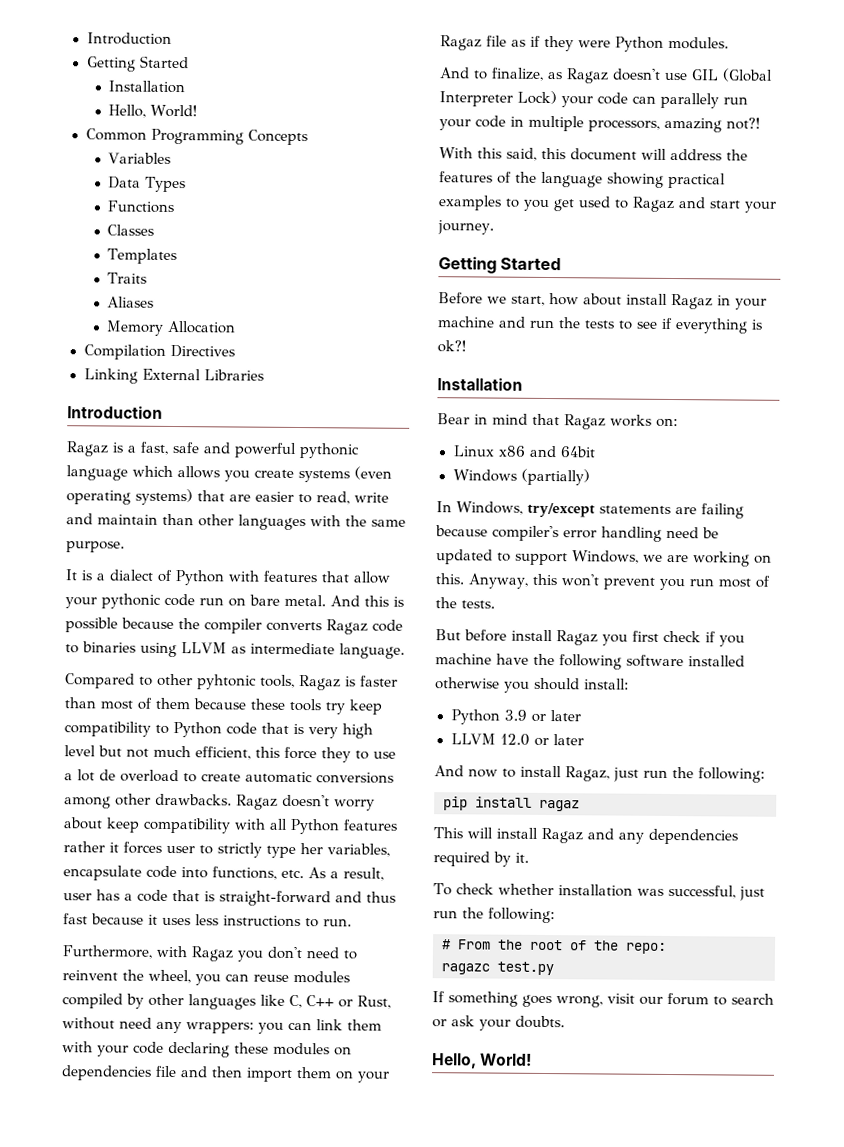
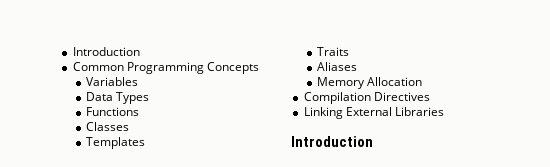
[86,32,172,45] [86,55,189,72] [108,80,186,94] [108,104,198,118] Introduction // Getting Started // Installation // Hello, World! -> [72,47,140,56] Introduction
[66,441,360,459] [66,465,392,483] [66,488,389,506] [66,513,406,531] [66,541,125,553] [65,569,391,586] [65,593,404,609] [65,617,403,635] [65,641,405,659] [65,673,398,691] [64,697,382,715] [64,721,373,739] [64,745,396,763] [64,769,394,784] [64,793,375,811] [63,817,398,835] [63,841,390,858] [63,865,384,881] [63,889,396,907] [63,913,352,928] [62,945,357,962] [62,969,350,986] [62,993,391,1010] [62,1017,382,1034] [62,1041,352,1058] [61,1065,389,1083] [440,35,729,52] [439,67,773,84] [439,90,748,109] [439,115,760,133] [439,147,748,161] [439,171,726,189] [438,195,776,213] [437,220,494,235] [438,256,562,274] [438,292,767,310] [437,316,763,334] [437,340,466,353] [437,377,523,391] [437,413,678,430] [452,445,596,458] [452,468,590,486] [436,501,744,519] [435,525,719,542] [436,549,772,567] [435,573,770,591] [435,597,495,609] [435,629,745,647] [435,653,745,670] [435,677,629,693] [450,709,581,725] [450,733,585,747] [434,765,765,783] [443,796,580,812] [433,827,738,845] [433,851,529,867] [433,883,765,901] [433,907,555,924] [441,939,667,954] [441,961,554,976] [432,991,774,1008] [432,1015,565,1031] [432,1053,533,1069] // Ragaz is a fast, safe and powerful pythonic language which allows you create systems (even operating systems) that are easier to read, write and maintain than other languages with the same purpose. // It is a dialect of Python with features that allow your pythonic code run on bare metal. And this is possible because the compiler converts Ragaz code to binaries using LLVM as intermediate language. // Compared to other pyhtonic tools, Ragaz is faster than most of them because these tools try keep compatibility to Python code that is very high level but not much efficient, this force they to use a lot de overload to create automatic conversions among other drawbacks. Ragaz doesn't worry about keep compatibility with all Python features rather it forces user to strictly type her variables, encapsulate code into functions, etc. As a result, user has a code that is straight-forward and thus fast because it uses less instructions to run. // Furthermore, with Ragaz you don't need to reinvent the wheel, you can reuse modules compiled by other languages like C, C++ or Rust, without need any wrappers: you can link them with your code declaring these modules on dependencies file and then import them on your Ragaz file as if they were Python modules. // And to finalize, as Ragaz doesn't use GIL (Global Interpreter Lock) your code can parallely run your code in multiple processors, amazing not?! // With this said, this document will address the features of the language showing practical examples to you get used to Ragaz and start your journey. // Getting Started // Before we start, how about install Ragaz in your machine and run the tests to see if everything is ok?! // Installation // Bear in mind that Ragaz works on: // Linux x86 and 64bit // Windows (partially) // In Windows, try/except statements are failing because compiler's error handling need be updated to support Windows, we are working on this. Anyway, this won't prevent you run most of the tests. // But before install Ragaz you first check if you machine have the following software installed otherwise you should install: // Python 3.9 or later // LLVM 12.0 or later // And now to install Ragaz, just run the following: // pip install ragaz // This will install Ragaz and any dependencies required by it. // To check whether installation was successful, just run the following: // # From the root of the repo: // ragazc test.py // If something goes wrong, visit our forum to search or ask your doubts. // Hello, World! -> (373, 141) none

